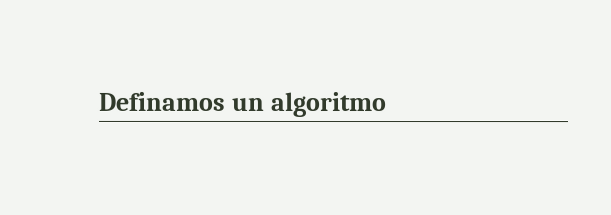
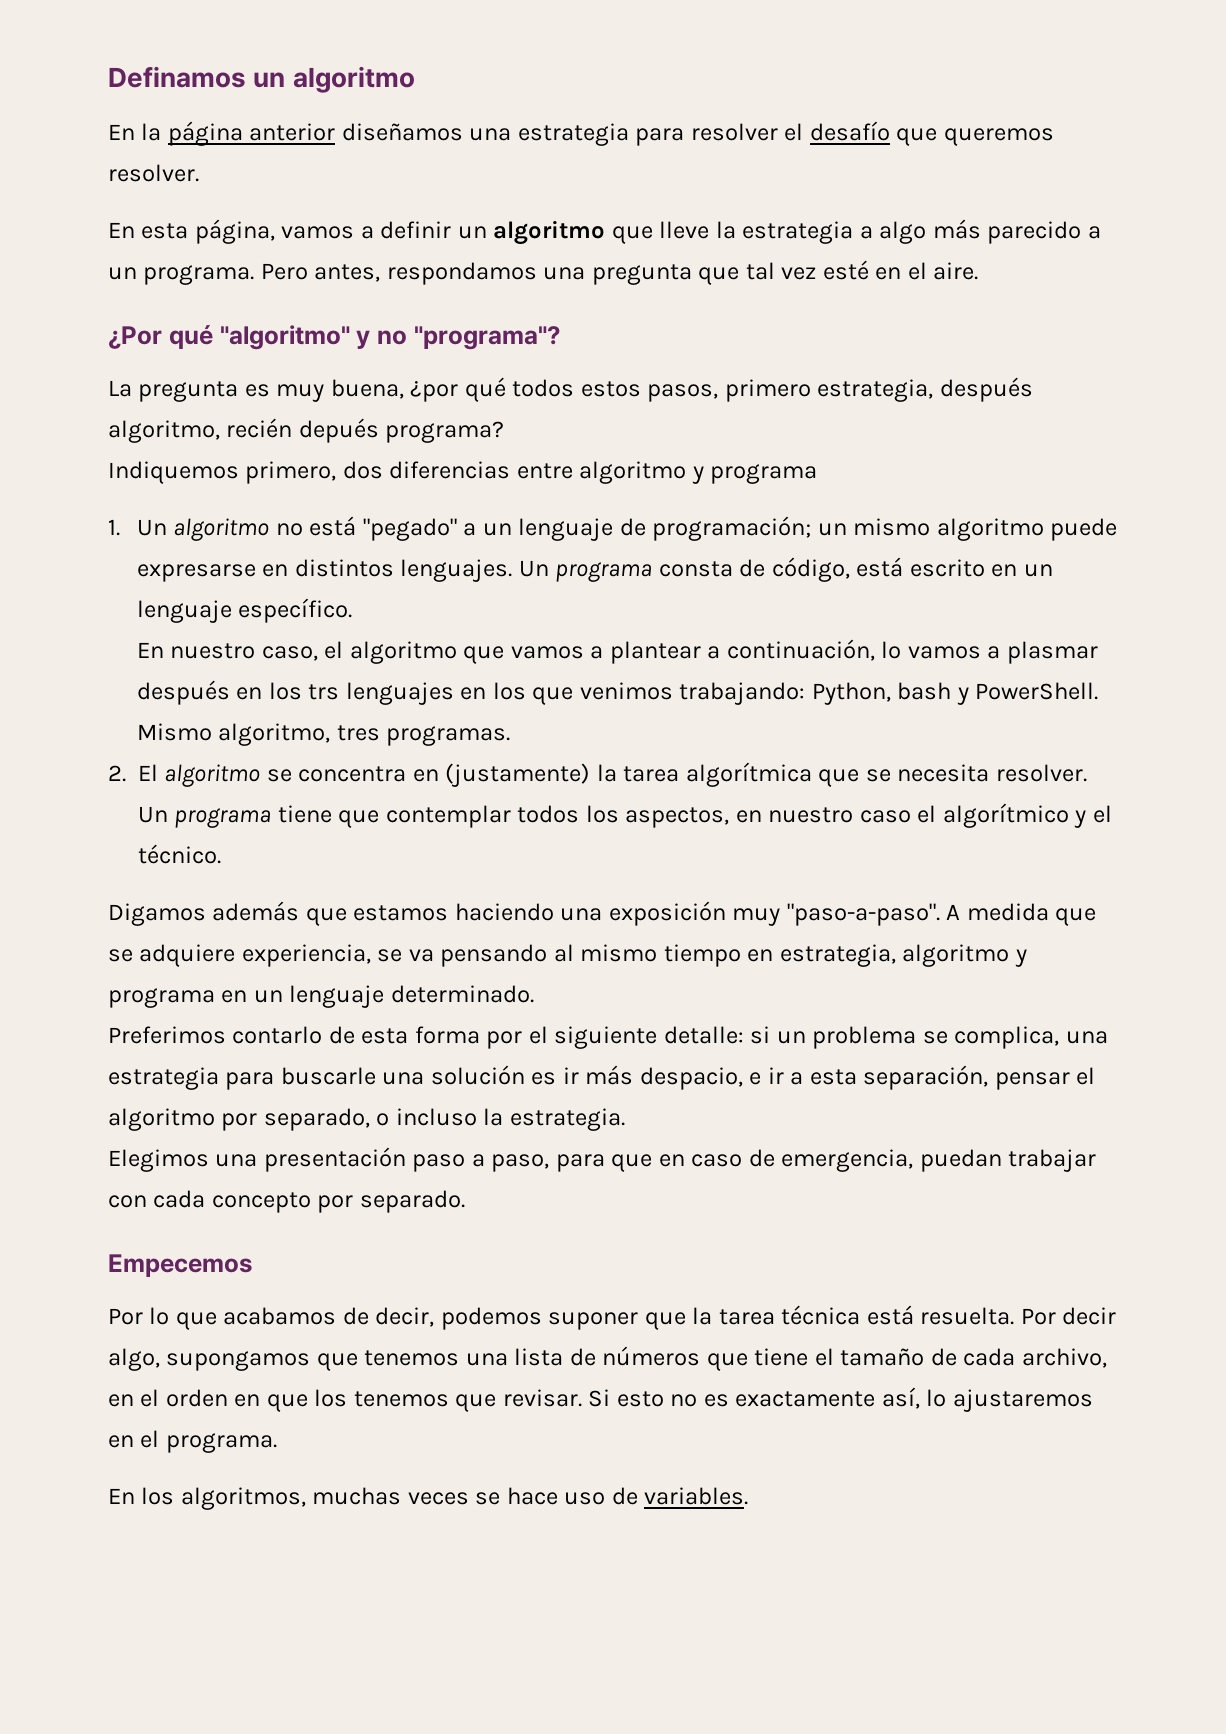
(387, 104) none -> [108,121,1054,146] [108,164,199,182] [108,219,1101,245] [108,260,979,285] [108,325,560,350] [108,377,1033,402] [108,418,505,443] [108,461,818,484] [108,516,1118,541] [136,557,1053,582] [136,598,353,623] [136,639,1098,664] [136,680,1099,705] [136,723,511,746] [108,762,1087,787] [138,803,1112,828] [138,844,221,864] [108,901,1097,926] [108,944,1027,967] [108,985,534,1008] [108,1026,1108,1049] [108,1065,1096,1090] [108,1108,625,1131] [108,1147,1097,1172] [108,1190,465,1213] [108,1254,252,1277] [108,1305,1117,1330] [108,1346,1107,1371] [108,1387,1093,1412] [108,1430,277,1453] [108,1487,749,1510] // En la página anterior diseñamos una estrategia para resolver el desafío que queremos resolver. // En esta página, vamos a definir un algoritmo que lleve la estrategia a algo más parecido a un programa. Pero antes, respondamos una pregunta que tal vez esté en el aire. // ¿Por qué "algoritmo" y no "programa"? // La pregunta es muy buena, ¿por qué todos estos pasos, primero estrategia, después algoritmo, recién depués programa? // Indiquemos primero, dos diferencias entre algoritmo y programa // 1. Un algoritmo no está "pegado" a un lenguaje de programación; un mismo algoritmo puede expresarse en distintos lenguajes. Un programa consta de código, está escrito en un lenguaje específico. // En nuestro caso, el algoritmo que vamos a plantear a continuación, lo vamos a plasmar después en los trs lenguajes en los que venimos trabajando: Python, bash y PowerShell. Mismo algoritmo, tres programas. // 2. El algoritmo se concentra en (justamente) la tarea algorítmica que se necesita resolver. Un programa tiene que contemplar todos los aspectos, en nuestro caso el algorítmico y el técnico. // Digamos además que estamos haciendo una exposición muy "paso-a-paso". A medida que se adquiere experiencia, se va pensando al mismo tiempo en estrategia, algoritmo y programa en un lenguaje determinado. // Preferimos contarlo de esta forma por el siguiente detalle: si un problema se complica, una estrategia para buscarle una solución es ir más despacio, e ir a esta separación, pensar el algoritmo por separado, o incluso la estrategia. // Elegimos una presentación paso a paso, para que en caso de emergencia, puedan trabajar con cada concepto por separado. // Empecemos // Por lo que acabamos de decir, podemos suponer que la tarea técnica está resuelta. Por decir algo, supongamos que tenemos una lista de números que tiene el tamaño de cada archivo, en el orden en que los tenemos que revisar. Si esto no es exactamente así, lo ajustaremos en el programa. // En los algoritmos, muchas veces se hace uso de variables.

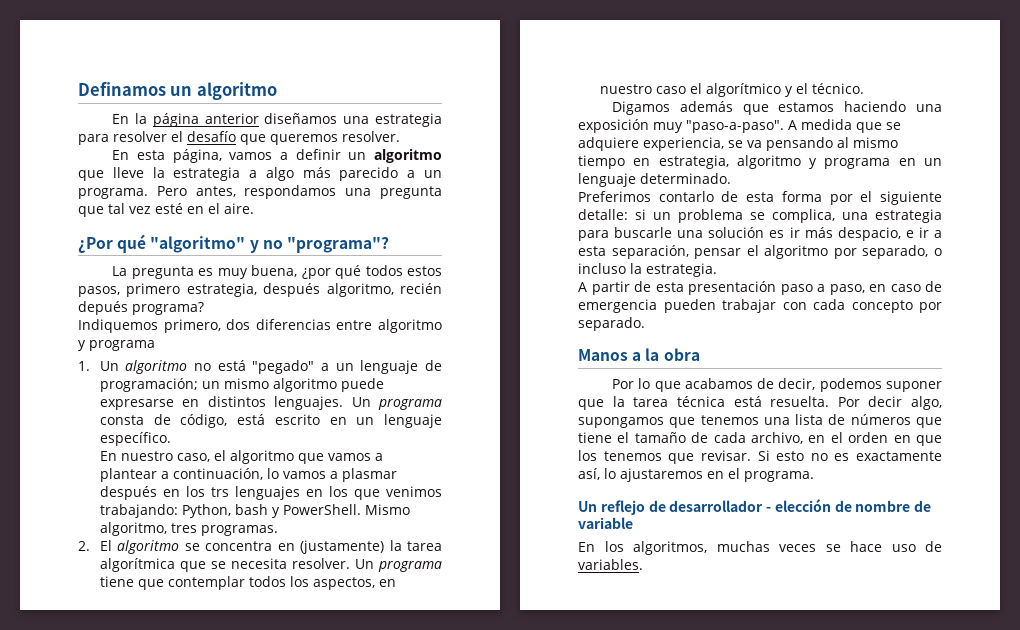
[108,1149,258,1172] Elegimos una -> [578,281,684,295] A partir de esta
[555,1154,653,1172] para que -> (865, 289) none
[781,1149,1002,1172] emergencia, puedan -> [578,299,716,313] emergencia pueden
[108,1254,252,1277] Empecemos -> [578,348,700,361] Manos a la obra
(277, 1443) none -> [578,499,932,515] [578,517,633,529] // Un reflejo de desarrollador - elección de nombre de variable

